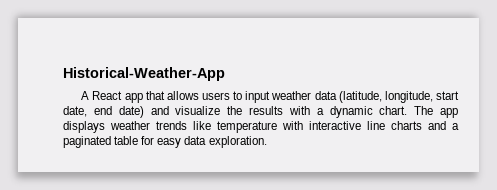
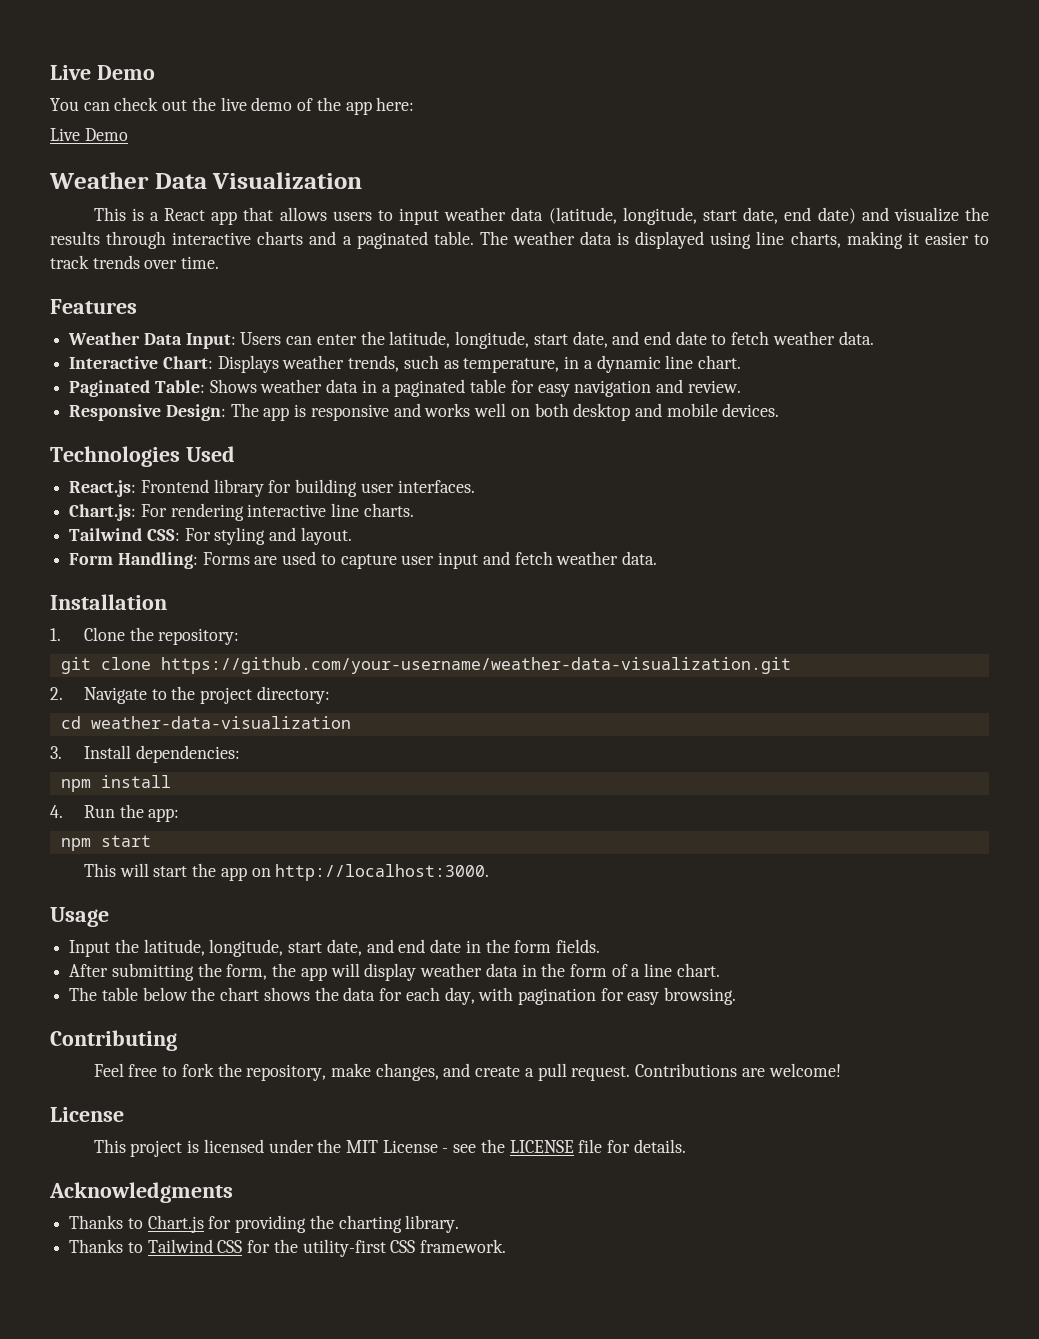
[63,67,225,81] [81,91,90,100] Historical-Weather-App // A -> [50,65,155,80] [50,97,415,115] [50,128,128,141] [49,172,363,189] [93,207,159,221] Live Demo // You can check out the live demo of the app here: // Live Demo // Weather Data Visualization // This is a
[288,106,310,115] with -> [106,231,989,249] [50,255,220,269] [50,299,137,314] [68,331,874,349] [69,355,580,373] through interactive charts and a paginated table. The weather data is displayed using line charts, making it easier to track trends over time. // Features // Weather Data Input: Users can enter the latitude, longitude, start date, and end date to fetch weather data. // Interactive Chart: Displays weather trends, such as temperature, in
[379,106,458,118] [63,121,446,133] chart. The app displays weather trends like temperature with interactive line charts and -> [665,355,741,369] [69,379,377,397] line chart. // Paginated Table: Shows weather data in
[184,136,267,148] data exploration. -> [574,379,741,397] [69,403,780,421] [50,446,235,467] [69,479,475,497] [69,503,414,521] [69,527,352,545] [69,551,657,569] [50,594,167,610] [50,627,240,645] [60,657,791,674] [50,686,330,704] [60,716,351,729] [50,745,240,763] [60,775,171,792] [50,804,180,822] [60,835,151,851] [84,863,490,881] [50,907,109,927] [69,939,600,957] [69,963,720,981] [69,987,737,1005] [50,1030,177,1051] [93,1063,841,1081] [50,1107,124,1122] [93,1139,686,1157] [49,1182,233,1203] [69,1215,460,1233] [69,1239,507,1257] navigation and review. // Responsive Design: The app is responsive and works well on both desktop and mobile devices. // Technologies Used // React.js: Frontend library for building user interfaces. // Chart.js: For rendering interactive line charts. // Tailwind CSS: For styling and layout. // Form Handling: Forms are used to capture user input and fetch weather data. // Installation // 1. Clone the repository: // git clone https://github.com/your-username/weather-data-visualization.git // 2. Navigate to the project directory: // cd weather-data-visualization // 3. Install dependencies: // npm install // 4. Run the app: // npm start // This will start the app on http://localhost:3000. // Usage // Input the latitude, longitude, start date, and end date in the form fields. // After submitting the form, the app will display weather data in the form of a line chart. // The table below the chart shows the data for each day, with pagination for easy browsing. // Contributing // Feel free to fork the repository, make changes, and create a pull request. Contributions are welcome! // License // This project is licensed under the MIT License - see the LICENSE file for details. // Acknowledgments // Thanks to Chart.js for providing the charting library. // Thanks to Tailwind CSS for the utility-first CSS framework.

